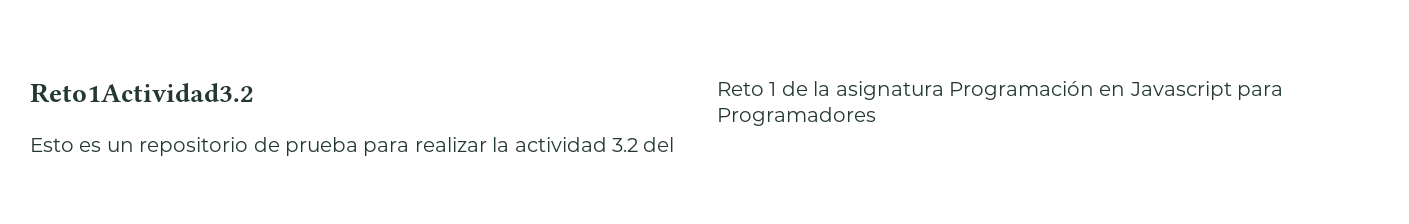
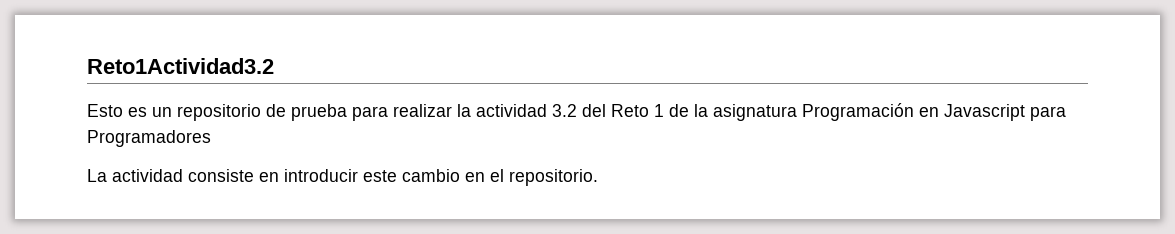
(876, 116) none -> [87,169,598,186] // La actividad consiste en introducir este cambio en el repositorio.

